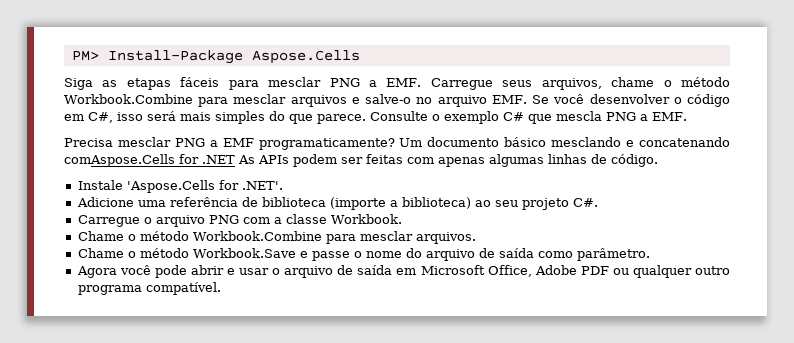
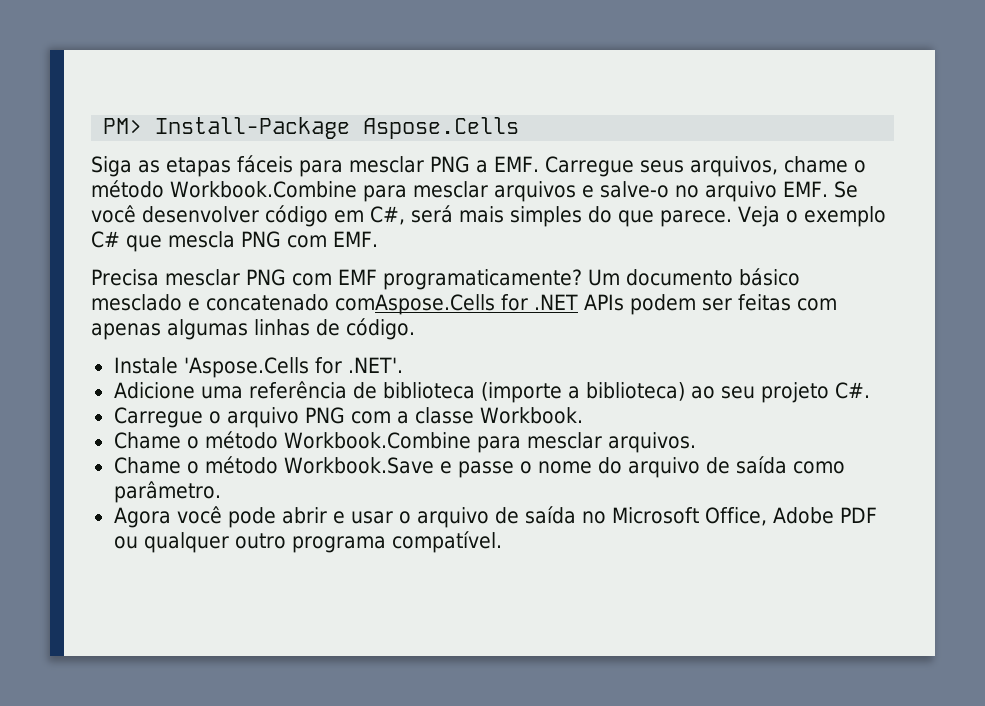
[673,97,682,104] o -> (259, 214) none
[117,112,143,121] isso -> (405, 215) none
[370,111,428,121] Consulte -> [738,206,780,227] Veja
[640,114,648,121] a -> [287,235,327,248] com
[209,140,218,147] a -> [292,273,332,286] com
[551,137,730,147] mesclando e concatenando -> [91,294,329,311] mesclado e concatenado
[238,155,255,164] As -> (578, 302) none
[396,268,417,275] em -> [581,511,606,524] no

